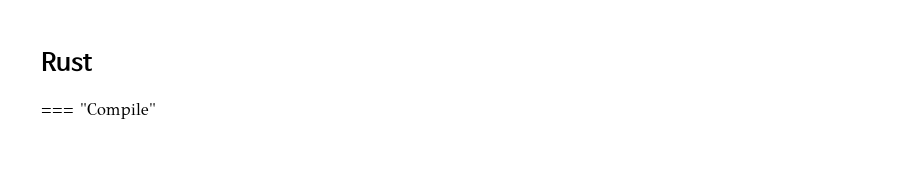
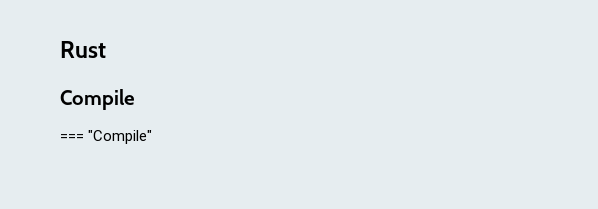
(92, 62) none -> [60,89,135,110] // Compile

